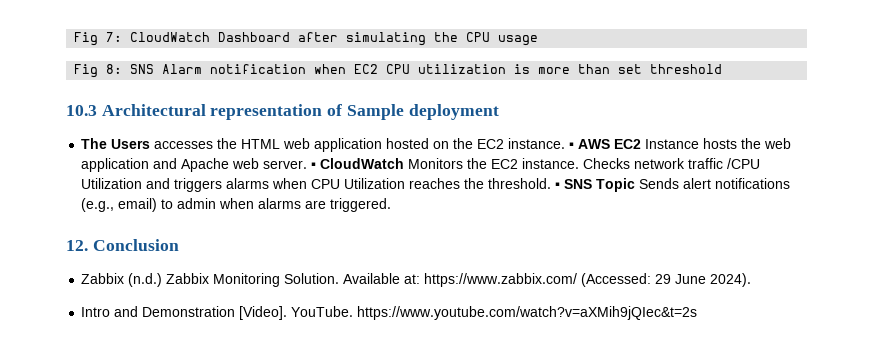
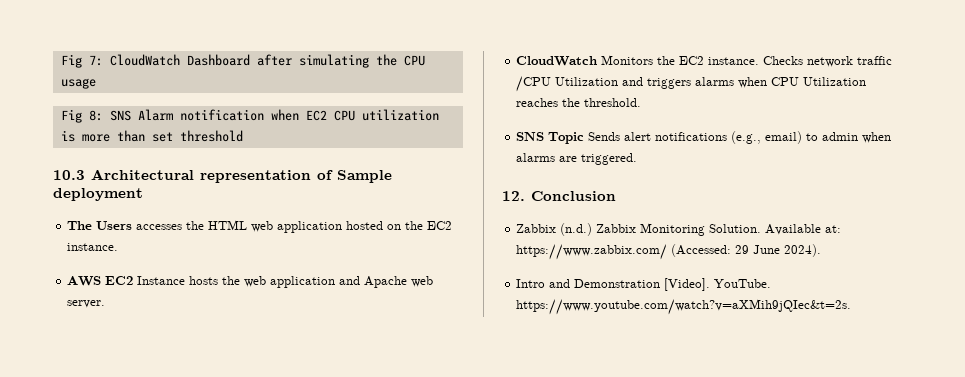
[569,142,575,149] ▪ -> (119, 247) //
[311,162,317,169] ▪ -> (106, 304) //
[555,182,561,189] ▪ -> (642, 102) //
[357,306,698,320] https://www.youtube.com/watch?v=aXMih9jQIec&t=2s -> [516,299,852,315] https://www.youtube.com/watch?v=aXMih9jQIec&t=2s.

